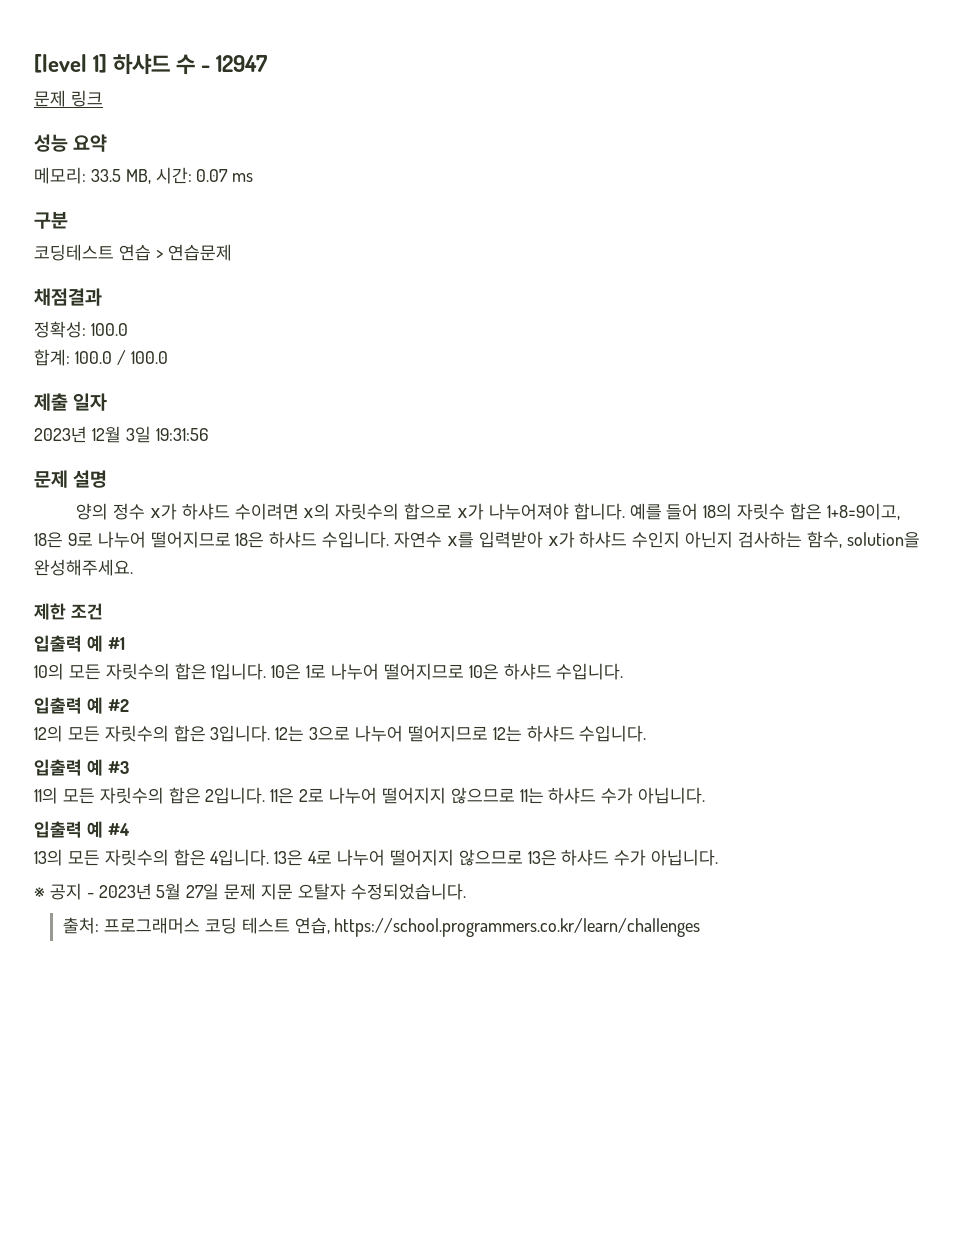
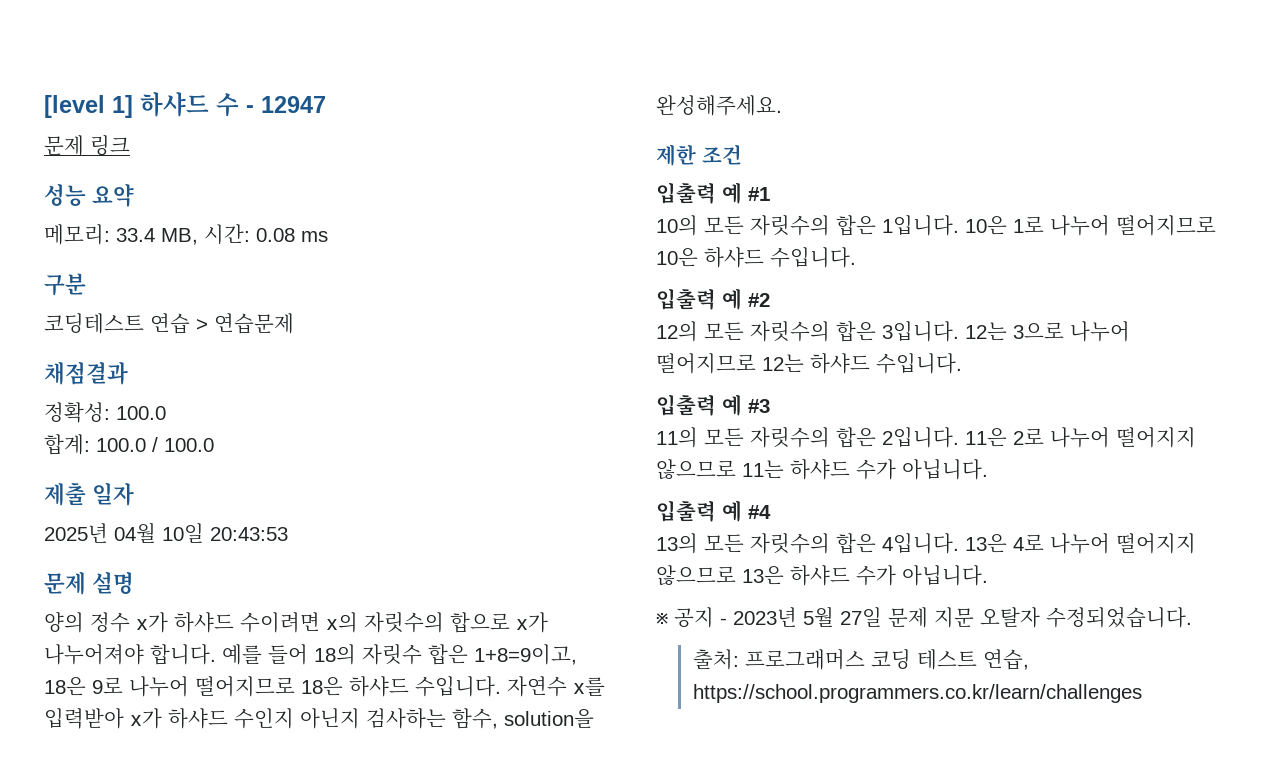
[90,169,121,182] 33.5 -> [116,228,155,242] 33.4
[196,169,229,182] 0.07 -> [256,228,295,242] 0.08
[34,426,208,443] 2023년 12월 3일 19:31:56 -> [44,522,288,543] 2025년 04월 10일 20:43:53

